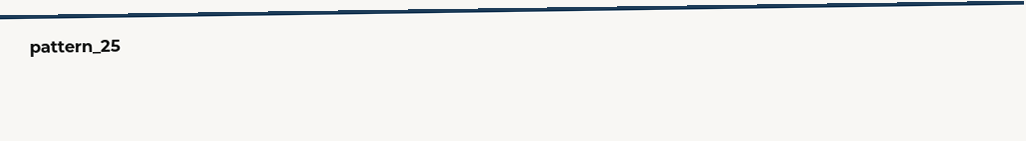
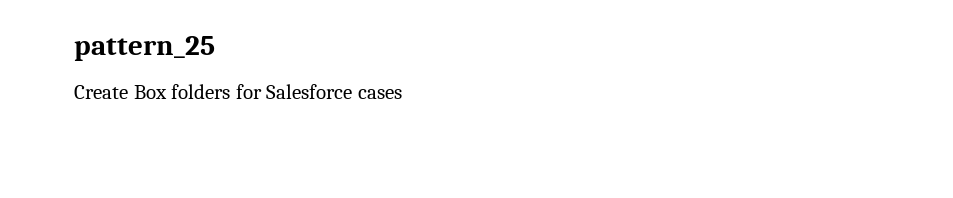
(121, 48) none -> [74,84,402,99] // Create Box folders for Salesforce cases

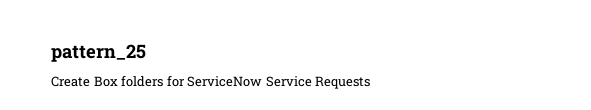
[266,84,402,99] Salesforce cases -> [187,76,371,89] ServiceNow Service Requests

